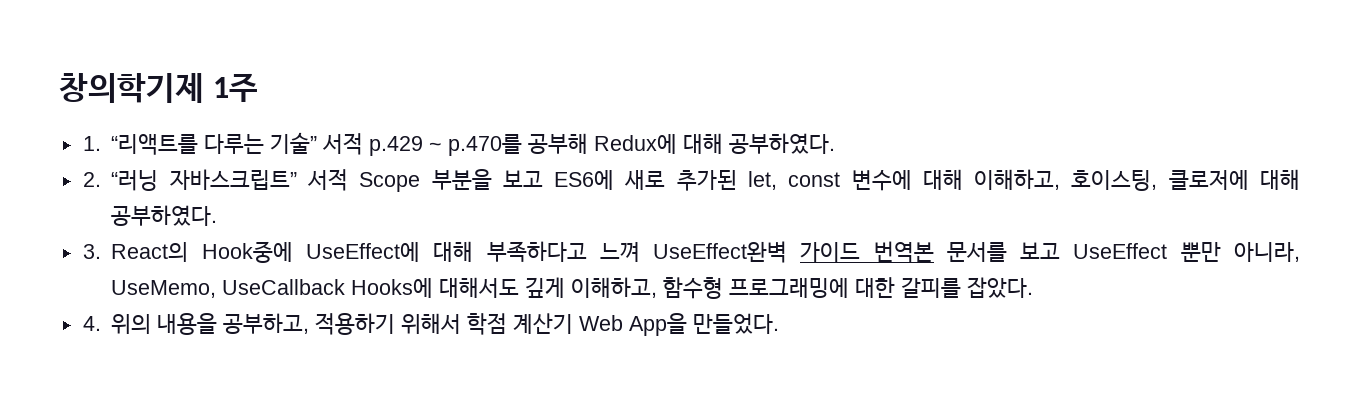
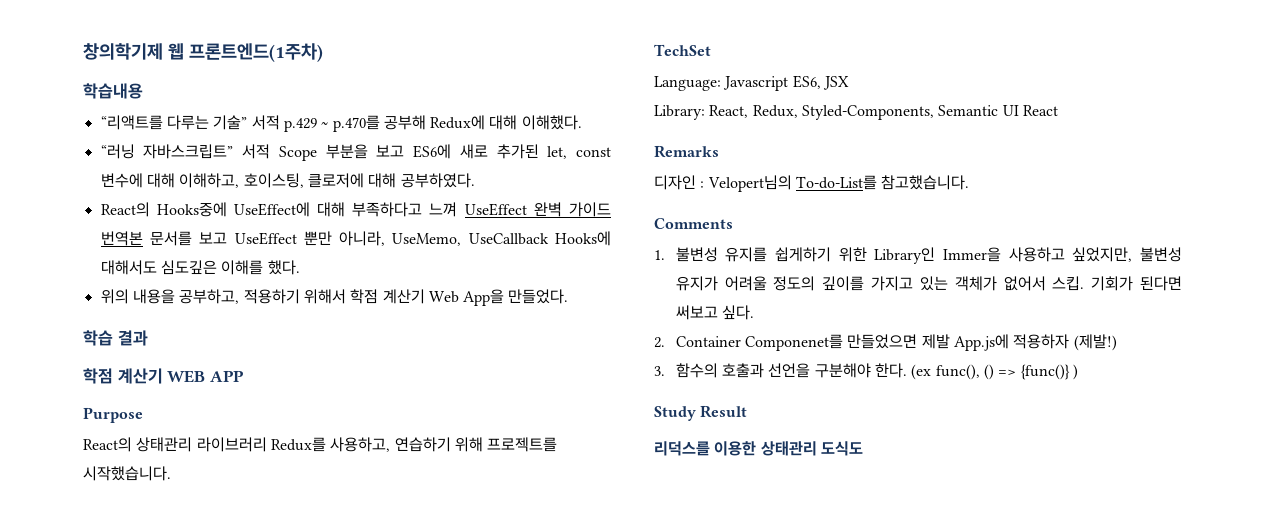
[212,73,258,102] [82,136,101,151] 1주 // 1. -> [168,43,323,62] [83,83,143,99] 웹 프론트엔드(1주차) // 학습내용 //
[729,133,836,154] [82,172,101,187] 공부하였다. // 2. -> [521,115,582,130] 이해했다. //
[82,241,293,263] 3. React의 Hook중에 -> [100,202,227,217] React의 Hooks중에
[653,241,788,263] UseEffect완벽 -> [464,202,562,217] UseEffect 완벽
[525,277,1034,299] [82,316,101,331] 깊게 이해하고, 함수형 프로그래밍에 대한 갈피를 잡았다. // 4. -> [160,260,300,275] 심도깊은 이해를 했다. //
(780, 323) none -> [83,330,148,346] [83,368,244,384] [83,407,143,423] [83,437,558,452] [83,466,171,481] [654,44,711,56] [654,75,849,91] [654,105,1058,120] [654,145,719,158] [654,175,970,192] [654,218,733,229] [654,247,1182,264] [675,276,1182,291] [675,305,755,320] [654,334,1117,351] [654,363,1078,380] [654,405,748,421] [654,441,863,456] // 학습 결과 // 학점 계산기 WEB APP // Purpose // React의 상태관리 라이브러리 Redux를 사용하고, 연습하기 위해 프로젝트를 시작했습니다. // TechSet // Language: Javascript ES6, JSX // Library: React, Redux, Styled-Components, Semantic UI React // Remarks // 디자인 : Velopert님의 To-do-List를 참고했습니다. // Comments // 1. 불변성 유지를 쉽게하기 위한 Library인 Immer을 사용하고 싶었지만, 불변성 유지가 어려울 정도의 깊이를 가지고 있는 객체가 없어서 스킵. 기회가 된다면 써보고 싶다. // 2. Container Componenet를 만들었으면 제발 App.js에 적용하자 (제발!) // 3. 함수의 호출과 선언을 구분해야 한다. (ex func(), () => {func()} ) // Study Result // 리덕스를 이용한 상태관리 도식도

